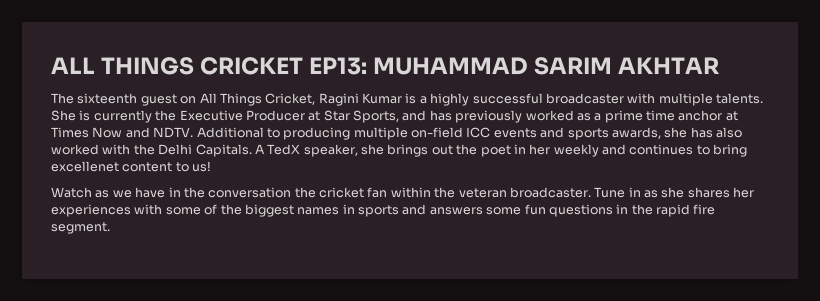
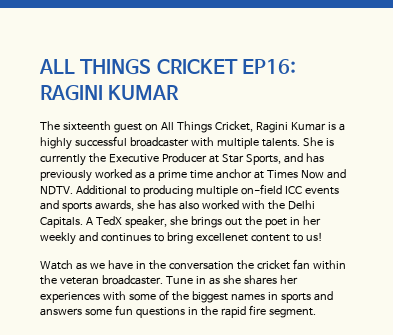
[309,57,721,75] EP13: MUHAMMAD SARIM AKHTAR -> [242,59,297,74] [40,85,180,101] EP16: RAGINI KUMAR

